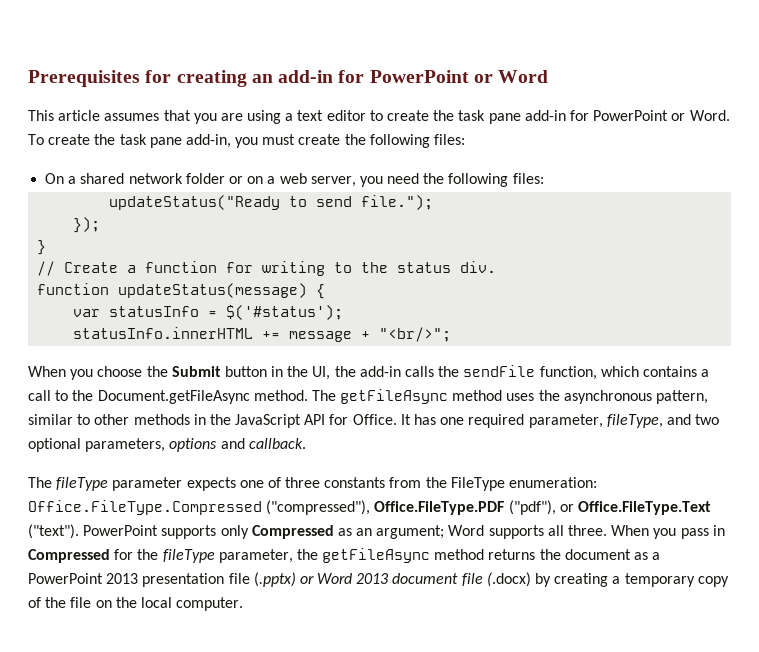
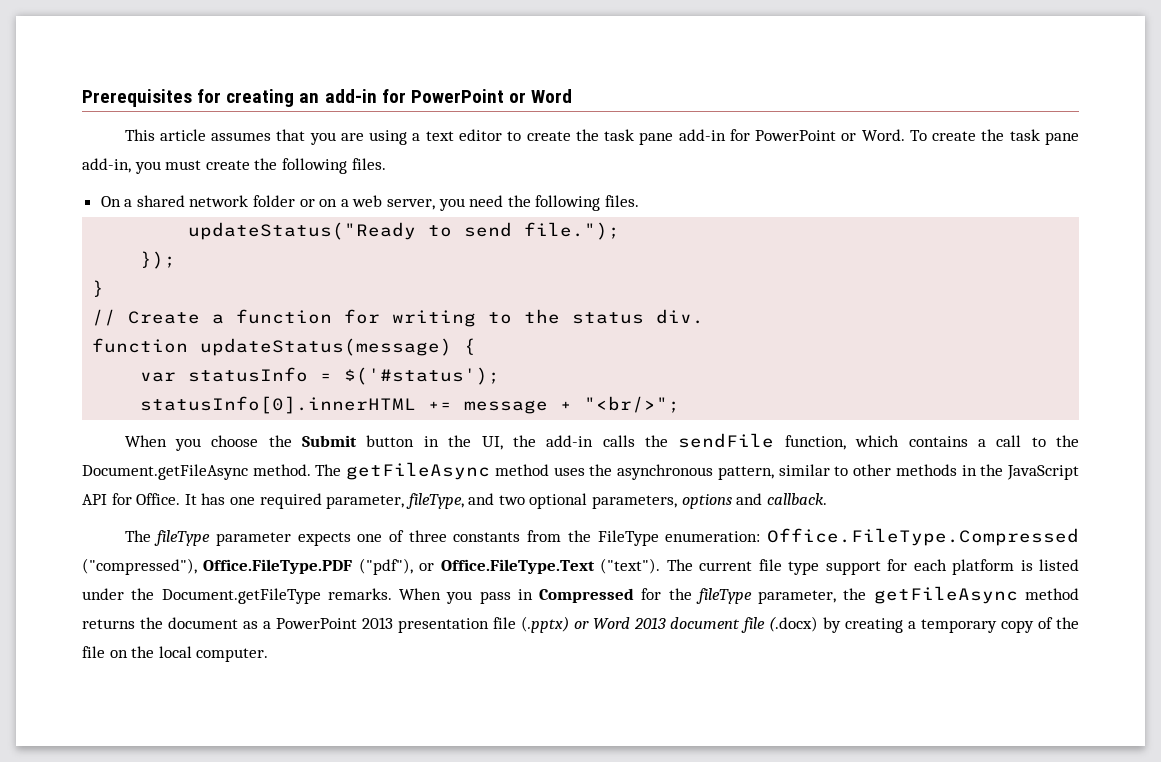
[434,134,466,145] files: -> [351,158,386,170] files.
[512,173,544,184] files: -> [604,195,639,207] files.
[73,327,254,339] statusInfo.innerHTML -> [140,396,417,414] statusInfo[0].innerHTML
[83,525,608,539] PowerPoint supports only Compressed as an argument; Word supports all three. -> [666,559,1080,575] [82,588,392,604] The current file type support for each platform is listed under the Document.getFileType remarks.

